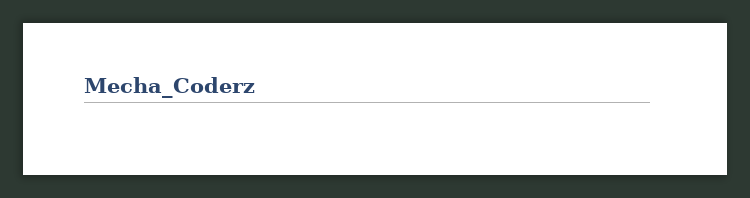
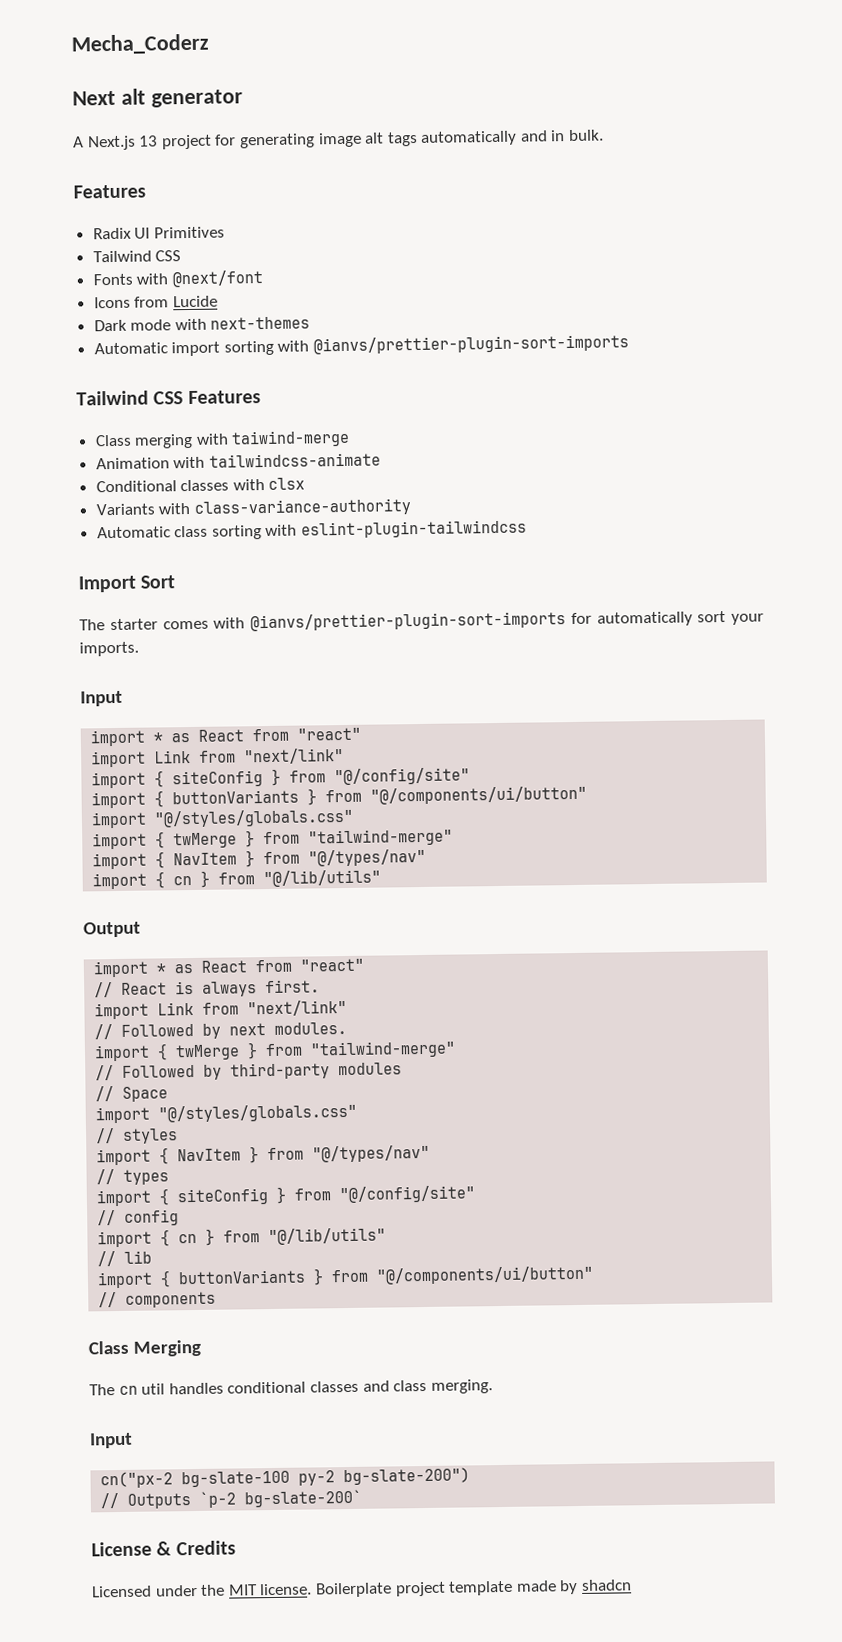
(255, 87) none -> [72,88,243,108] [73,129,605,151] [73,184,146,199] [92,226,225,240] [92,250,182,263] [92,270,263,288] [93,295,218,309] [93,316,311,332] [93,334,630,357] [76,390,261,406] [94,429,351,449] [95,452,381,470] [95,477,306,493] [95,498,411,517] [96,519,528,540] [78,575,176,593] [79,610,764,632] [79,641,139,657] [80,690,123,707] [90,727,362,747] [91,748,345,768] [91,767,471,789] [91,785,588,809] [91,808,355,829] [92,828,454,850] [92,848,427,870] [92,869,382,890] [83,921,141,938] [93,958,365,978] [94,979,321,998] [94,999,348,1020] [94,1021,348,1040] [94,1040,457,1062] [95,1062,403,1081] [95,1086,169,1102] [95,1103,358,1124] [95,1128,179,1144] [96,1144,431,1166] [96,1169,170,1185] [96,1185,476,1207] [97,1209,180,1226] [97,1227,387,1248] [97,1250,153,1267] [97,1265,595,1289] [98,1291,217,1308] [88,1339,201,1357] [89,1379,493,1396] [89,1432,133,1449] [100,1467,471,1489] [100,1489,363,1509] [91,1540,236,1557] [91,1579,632,1598] // Next alt generator // A Next.js 13 project for generating image alt tags automatically and in bulk. // Features // Radix UI Primitives // Tailwind CSS // Fonts with @next/font // Icons from Lucide // Dark mode with next-themes // Automatic import sorting with @ianvs/prettier-plugin-sort-imports // Tailwind CSS Features // Class merging with taiwind-merge // Animation with tailwindcss-animate // Conditional classes with clsx // Variants with class-variance-authority // Automatic class sorting with eslint-plugin-tailwindcss // Import Sort // The starter comes with @ianvs/prettier-plugin-sort-imports for automatically sort your imports. // Input // import * as React from "react" // import Link from "next/link" // import { siteConfig } from "@/config/site" // import { buttonVariants } from "@/components/ui/button" // import "@/styles/globals.css" // import { twMerge } from "tailwind-merge" // import { NavItem } from "@/types/nav" // import { cn } from "@/lib/utils" // Output // import * as React from "react" // // React is always first. // import Link from "next/link" // // Followed by next modules. // import { twMerge } from "tailwind-merge" // // Followed by third-party modules // // Space // import "@/styles/globals.css" // // styles // import { NavItem } from "@/types/nav" // // types // import { siteConfig } from "@/config/site" // // config // import { cn } from "@/lib/utils" // // lib // import { buttonVariants } from "@/components/ui/button" // // components // Class Merging // The cn util handles conditional classes and class merging. // Input // cn("px-2 bg-slate-100 py-2 bg-slate-200") // // Outputs `p-2 bg-slate-200` // License & Credits // Licensed under the MIT license. Boilerplate project template made by shadcn

